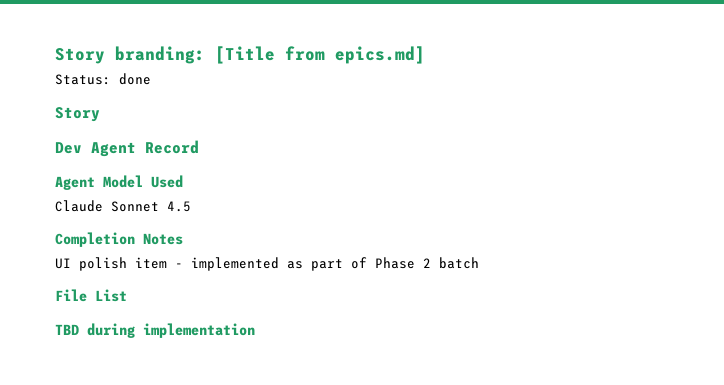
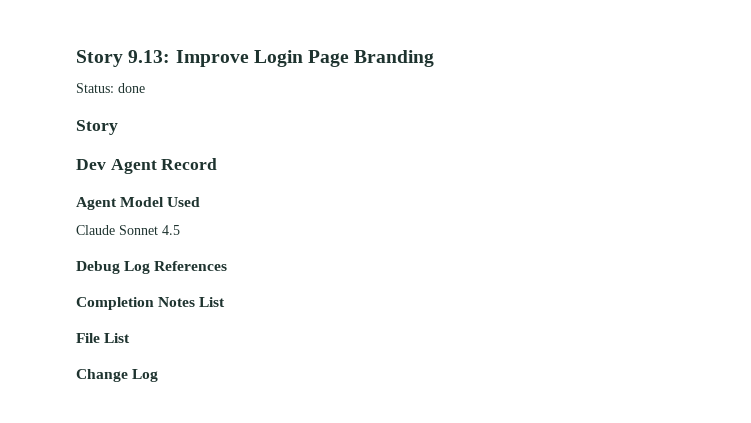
[55,46,425,64] Story branding: [Title from epics.md] -> [76,50,435,67] Story 9.13: Improve Login Page Branding
(191, 206) none -> [76,261,228,274] // Debug Log References
[55,257,479,271] // UI polish item - implemented as part of Phase 2 batch -> [199,297,226,307] List
[55,323,255,338] TBD during implementation -> [76,369,159,382] Change Log

